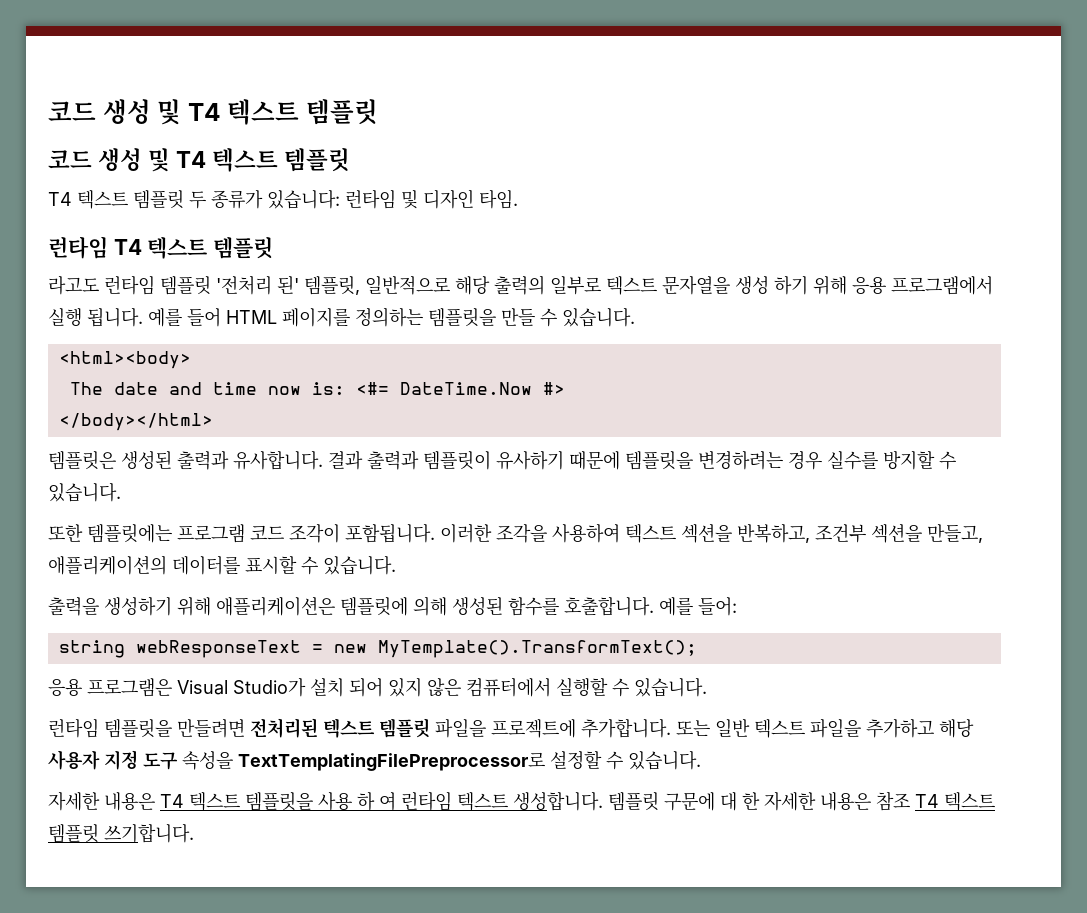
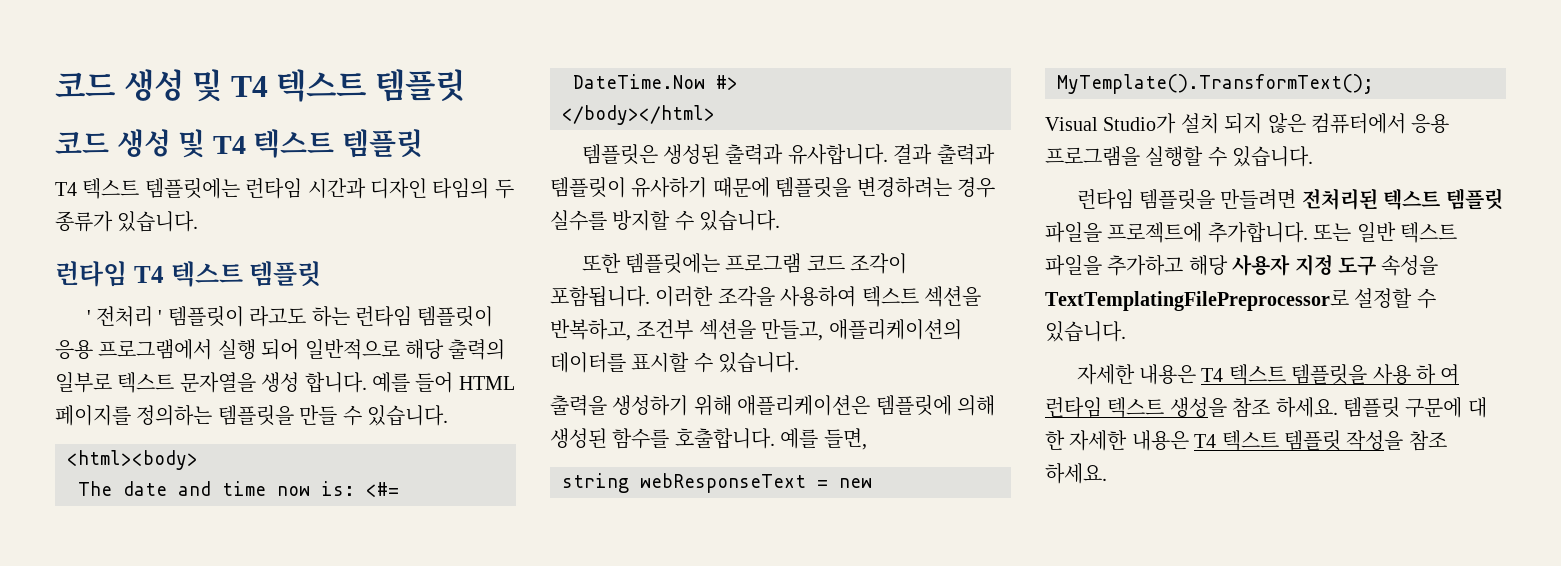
[133,189,518,209] [48,236,274,259] [48,275,360,295] 템플릿 두 종류가 있습니다: 런타임 및 디자인 타임. // 런타임 T4 텍스트 템플릿 // 라고도 런타임 템플릿 '전처리 된' 템플릿, -> [144,178,514,199] [55,211,199,232] [55,261,322,287] [86,306,494,327] [55,339,300,360] 템플릿에는 런타임 시간과 디자인 타임의 두 종류가 있습니다. // 런타임 T4 텍스트 템플릿 // ' 전처리 ' 템플릿이 라고도 하는 런타임 템플릿이 응용 프로그램에서 실행 되어
[774,276,993,295] [48,307,143,327] 하기 위해 응용 프로그램에서 실행 됩니다. -> [304,372,367,393] 합니다.
[698,597,737,616] 들어: -> [823,428,867,450] 들면,
[48,678,172,697] 응용 프로그램은 -> (1374, 84) none
[349,677,551,697] 되어 있지 않은 컴퓨터에서 -> [1224,113,1450,134] [1045,146,1140,166] 되지 않은 컴퓨터에서 응용 프로그램을
[513,791,603,811] 생성합니다. -> [1169,397,1338,418] 생성을 참조 하세요.
[876,791,995,811] [48,823,194,843] 참조 T4 텍스트 템플릿 쓰기합니다. -> [1194,430,1447,451] [1045,463,1107,484] T4 텍스트 템플릿 작성을 참조 하세요.

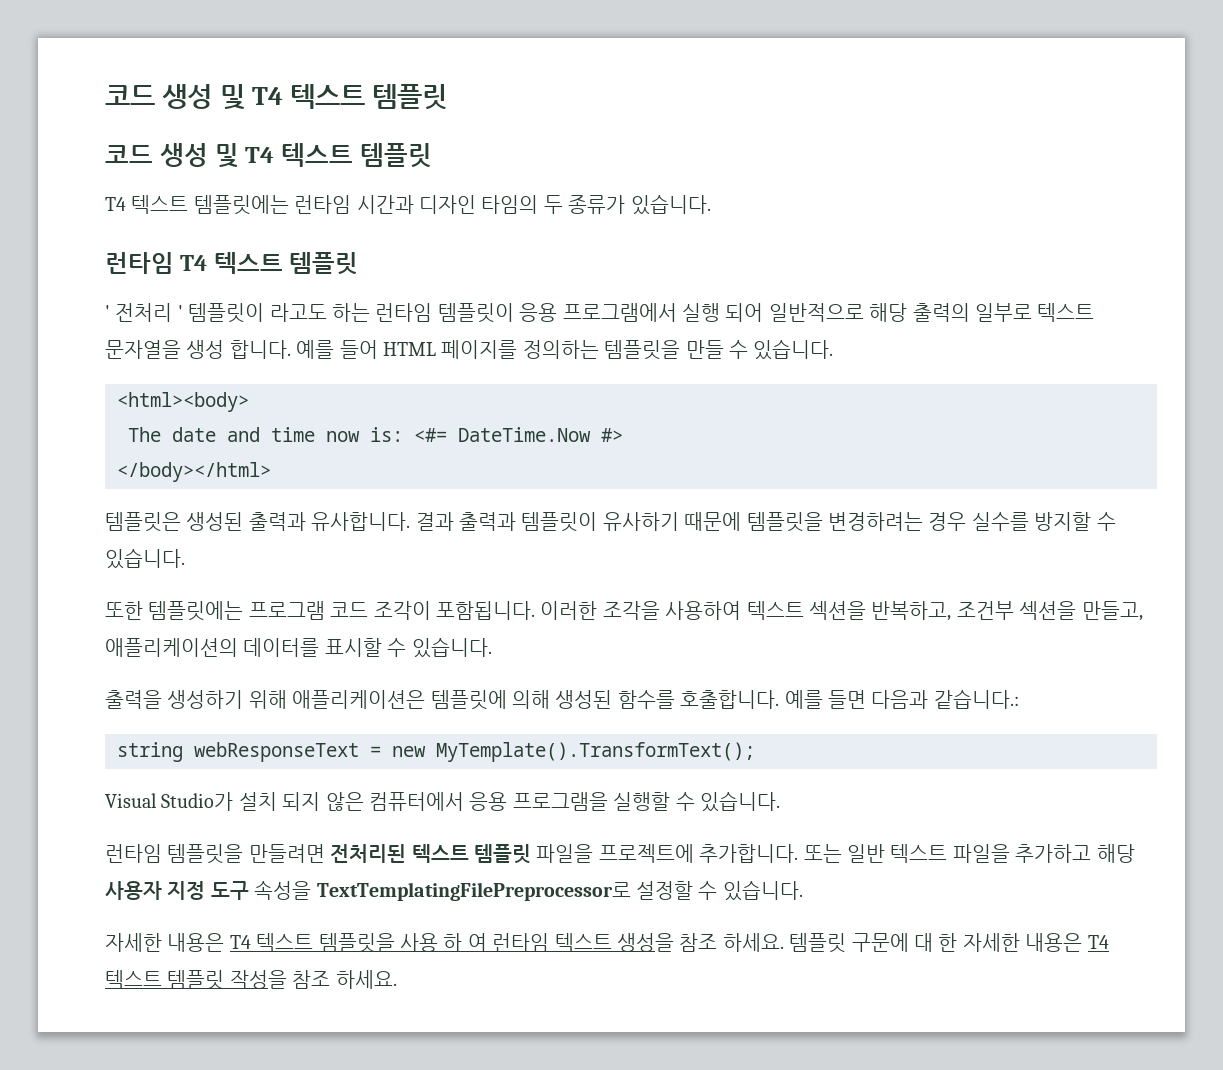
[823,428,867,450] 들면, -> [827,689,1019,709] 들면 다음과 같습니다.:

